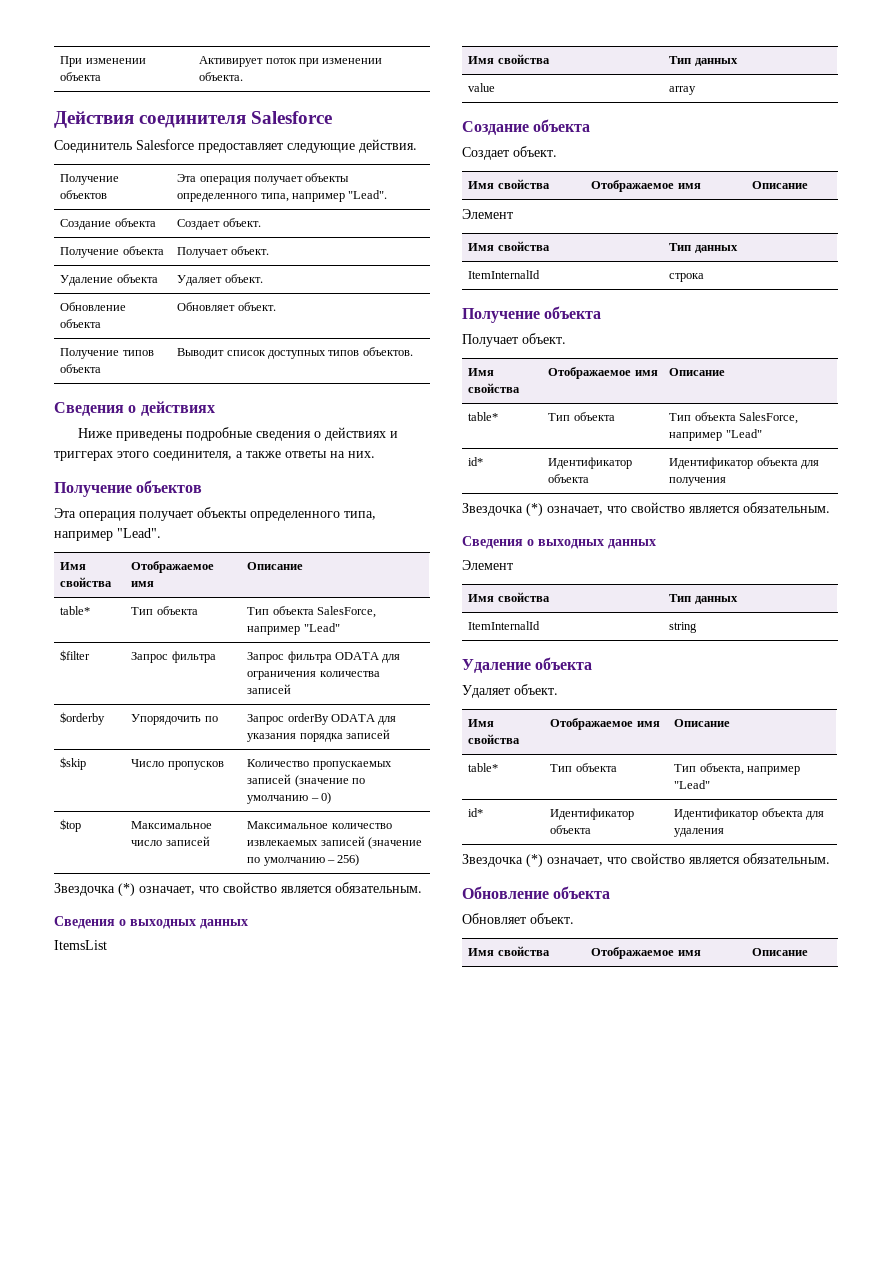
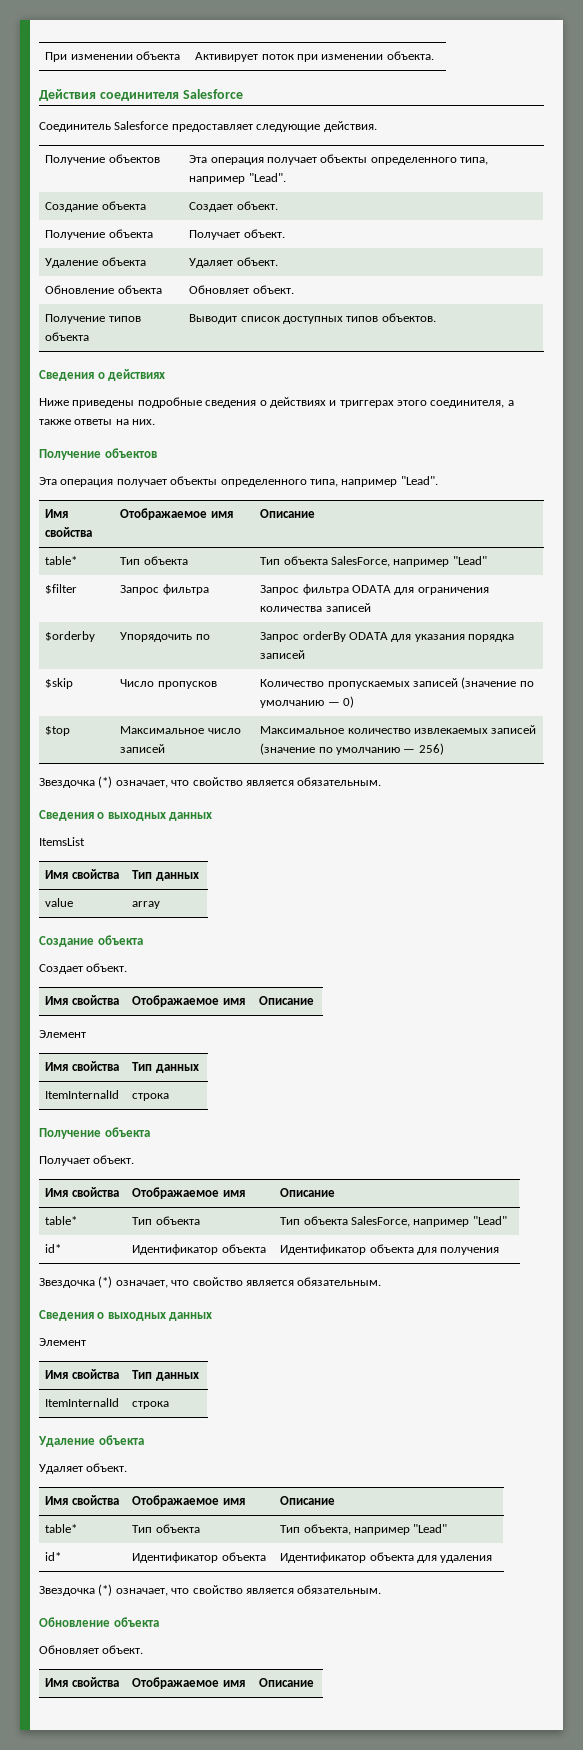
[310,798,319,801] – -> [327,702,340,706] —
[326,860,335,863] – -> [403,749,416,753] —
[669,622,698,633] string -> [132,1401,170,1409] строка

